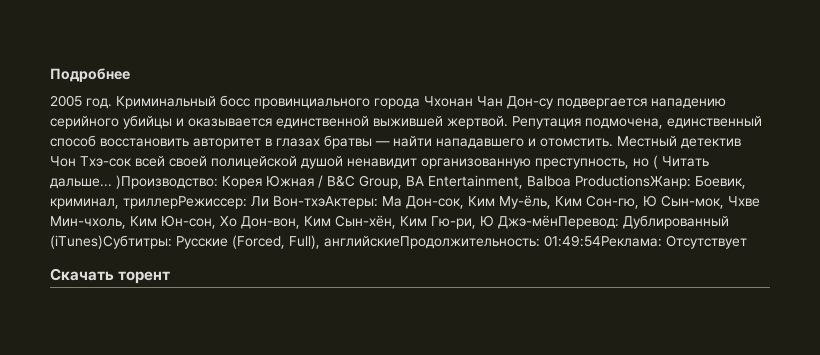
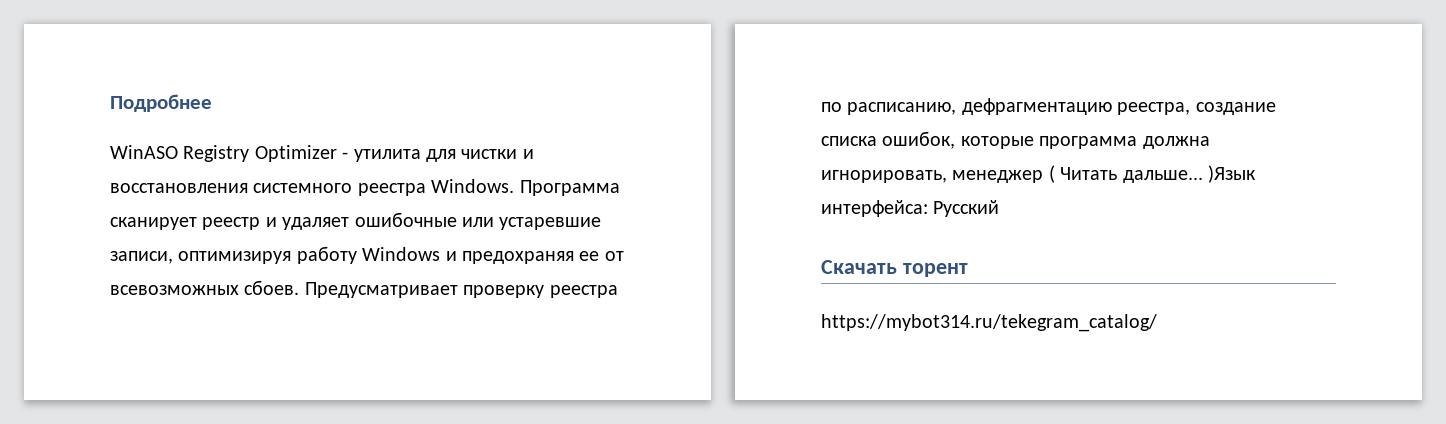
[50,95,726,109] [50,115,762,129] [50,135,741,149] [50,155,709,169] [50,175,746,189] [50,195,760,209] [50,215,729,229] [50,235,747,249] 2005 год. Криминальный босс провинциального города Чхонан Чан Дон-су подвергается нападению серийного убийцы и оказывается единственной выжившей жертвой. Репутация подмочена, единственный способ восстановить авторитет в глазах братвы — найти нападавшего и отомстить. Местный детектив Чон Тхэ-сок всей своей полицейской душой ненавидит организованную преступность, но ( Читать дальше... )Производство: Корея Южная / B&C Group, BA Entertainment, Balboa ProductionsЖанр: Боевик, криминал, триллерРежиссер: Ли Вон-тхэАктеры: Ма Дон-сок, Ким Му-ёль, Ким Сон-гю, Ю Сын-мок, Чхве Мин-чхоль, Ким Юн-сон, Хо Дон-вон, Ким Сын-хён, Ким Гю-ри, Ю Джэ-мёнПеревод: Дублированный (iTunes)Субтитры: Русские (Forced, Full), английскиеПродолжительность: 01:49:54Реклама: Отсутствует -> [110,145,534,162] [110,179,620,196] [110,212,602,230] [110,246,624,264] [110,280,618,298] [821,98,1276,115] [821,131,1210,149] [821,165,1256,183] [821,200,1000,217] WinASO Registry Optimizer - утилита для чистки и восстановления системного реестра Windows. Программа сканирует реестр и удаляет ошибочные или устаревшие записи, оптимизируя работу Windows и предохраняя ее от всевозможных сбоев. Предусматривает проверку реестра по расписанию, дефрагментацию реестра, создание списка ошибок, которые программа должна игнорировать, менеджер ( Читать дальше... )Язык интерфейса: Русский
(171, 277) none -> [821,314,1157,332] // https://mybot314.ru/tekegram_catalog/

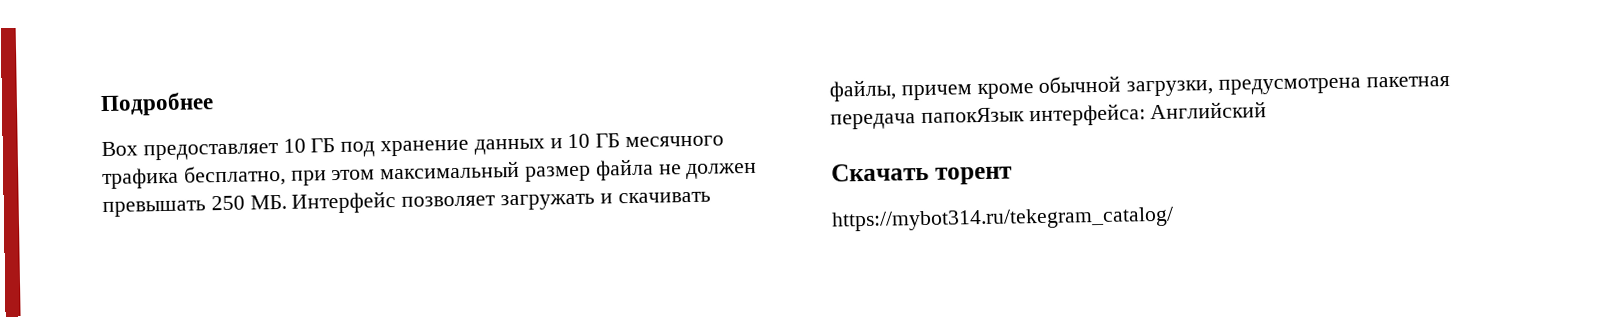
[110,145,534,162] [110,179,620,196] [110,212,602,230] [110,246,624,264] [110,280,618,298] [821,98,1276,115] [821,131,1210,149] [821,165,1256,183] [821,200,1000,217] WinASO Registry Optimizer - утилита для чистки и восстановления системного реестра Windows. Программа сканирует реестр и удаляет ошибочные или устаревшие записи, оптимизируя работу Windows и предохраняя ее от всевозможных сбоев. Предусматривает проверку реестра по расписанию, дефрагментацию реестра, создание списка ошибок, которые программа должна игнорировать, менеджер ( Читать дальше... )Язык интерфейса: Русский -> [101,133,725,161] [102,158,758,190] [102,191,711,218] [829,75,1450,102] [830,101,1268,130] Box предоставляет 10 ГБ под хранение данных и 10 ГБ месячного трафика бесплатно, при этом максимальный размер файла не должен превышать 250 МБ. Интерфейс позволяет загружать и скачивать файлы, причем кроме обычной загрузки, предусмотрена пакетная передача папокЯзык интерфейса: Английский

